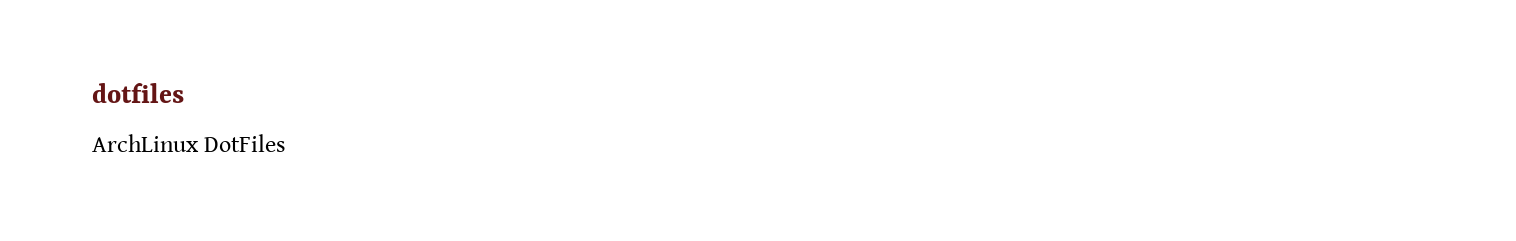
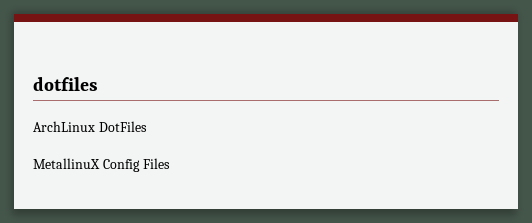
(287, 143) none -> [33,158,170,172] // MetallinuX Config Files

